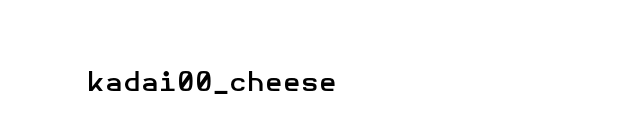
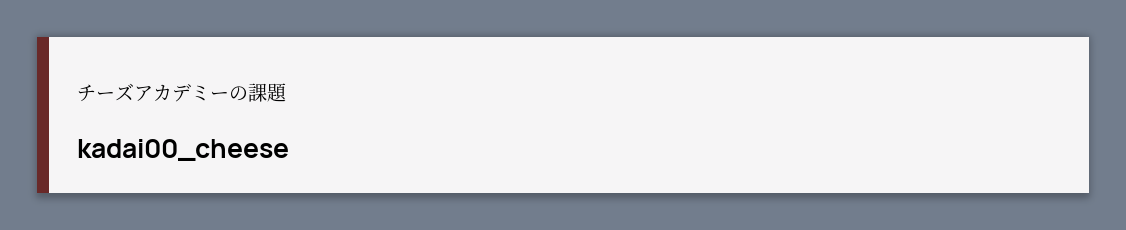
(87, 82) none -> [77,83,287,102] チーズアカデミーの課題 //

